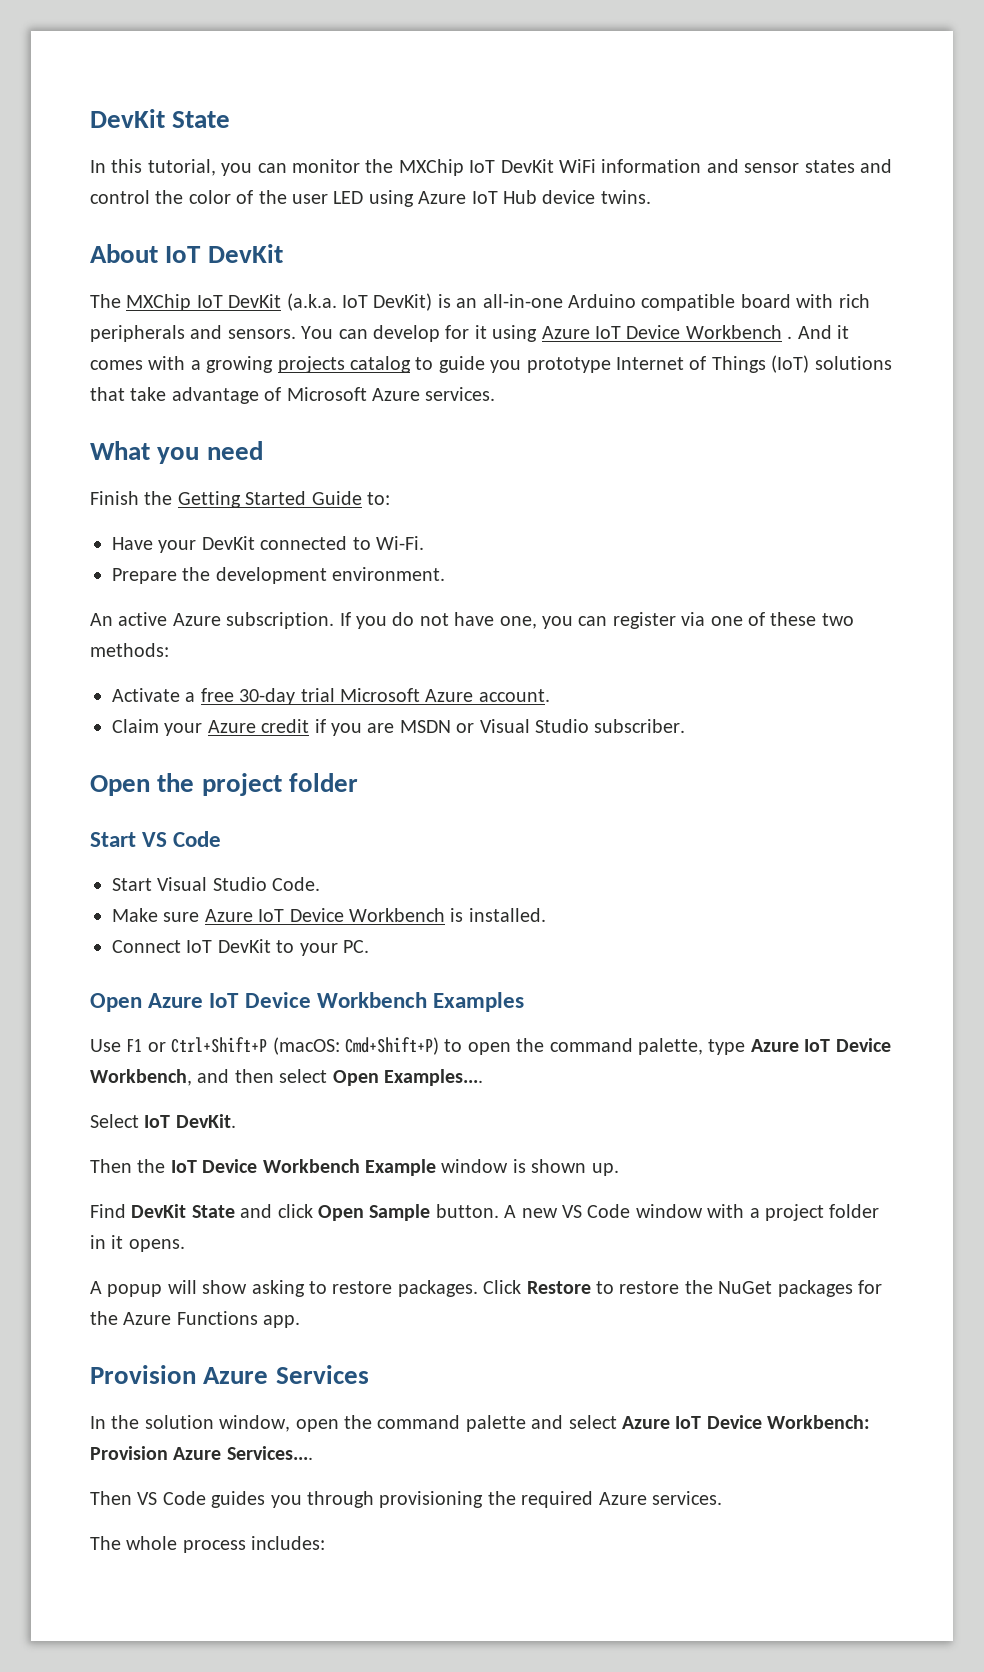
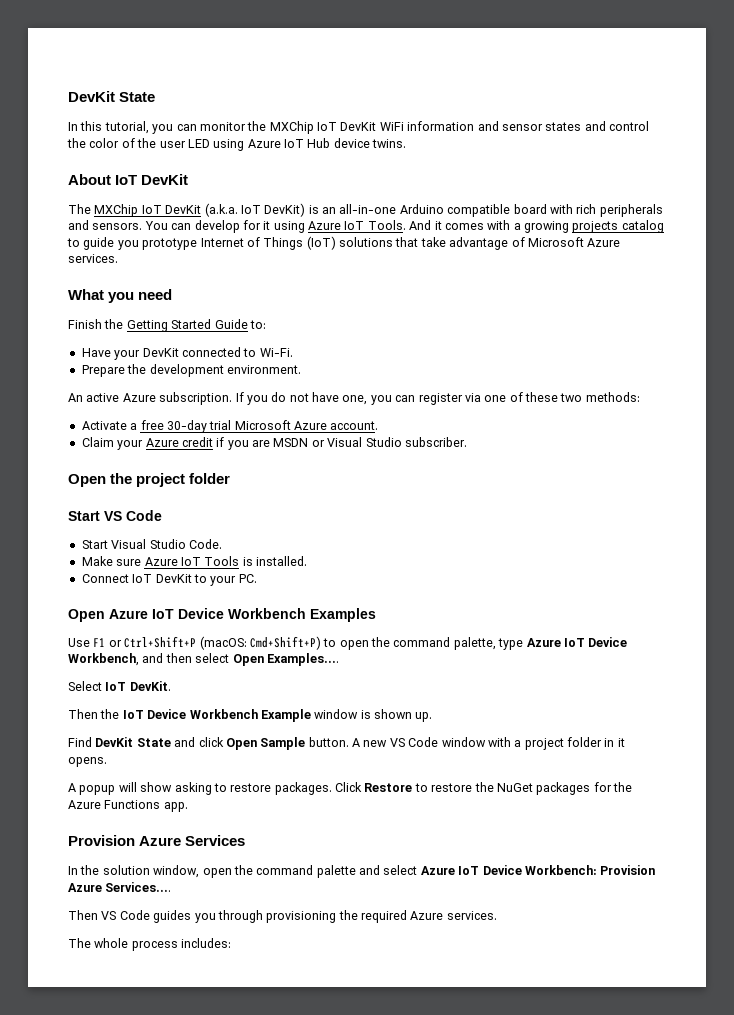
[626,325,793,339] Device Workbench . -> [367,220,406,230] Tools.
[289,908,445,922] Device Workbench -> [204,556,240,566] Tools

